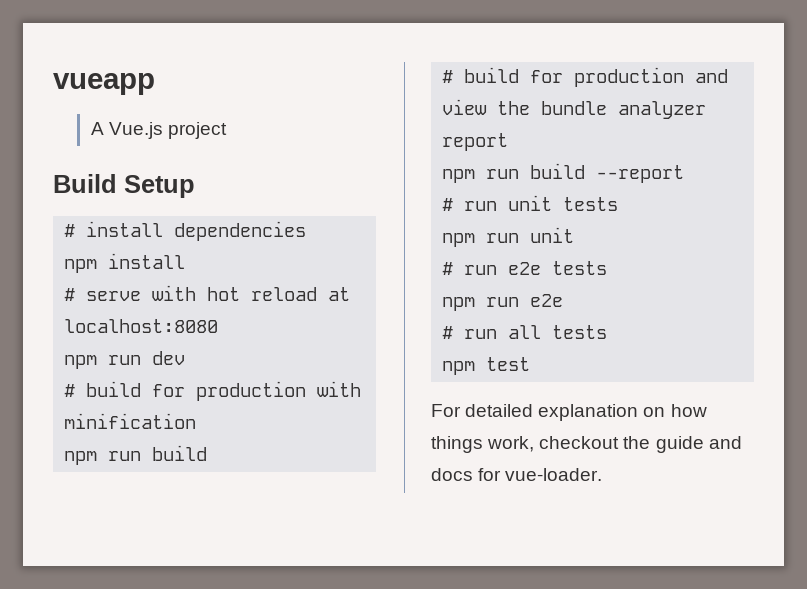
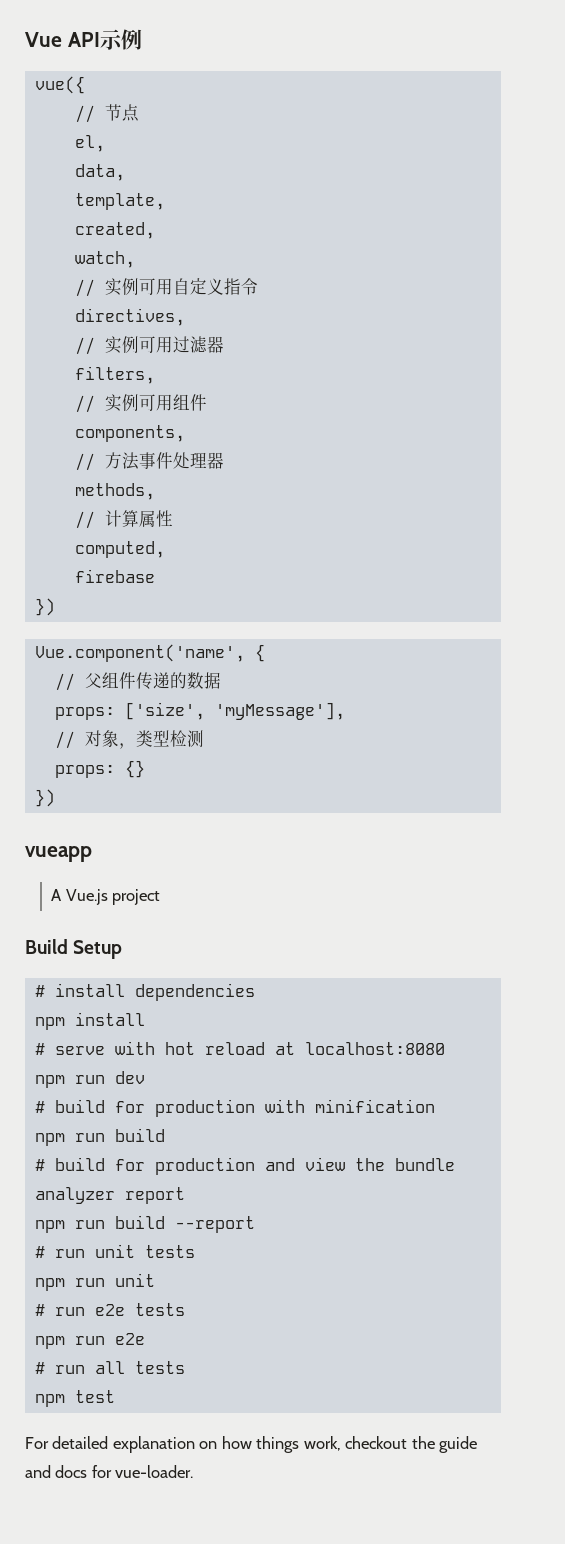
(53, 84) none -> [25,29,142,50] [34,76,85,94] [74,104,139,123] [74,135,105,152] [74,164,125,181] [74,193,165,210] [74,222,155,239] [74,251,135,268] [74,278,258,297] [74,308,185,326] [74,336,224,355] [74,366,155,384] [74,394,207,413] [74,425,185,442] [74,452,224,471] [74,483,155,500] [74,510,173,529] [74,541,165,558] [74,569,155,583] [34,598,55,616] [34,644,265,662] [54,672,221,691] [54,702,345,720] [54,730,204,749] [54,760,145,778] [34,789,55,807] Vue API示例 // vue({ // // 节点 // el, // data, // template, // created, // watch, // // 实例可用自定义指令 // directives, // // 实例可用过滤器 // filters, // // 实例可用组件 // components, // // 方法事件处理器 // methods, // // 计算属性 // computed, // firebase // }) // Vue.component('name', { // // 父组件传递的数据 // props: ['size', 'myMessage'], // // 对象，类型检测 // props: {} // }) //

